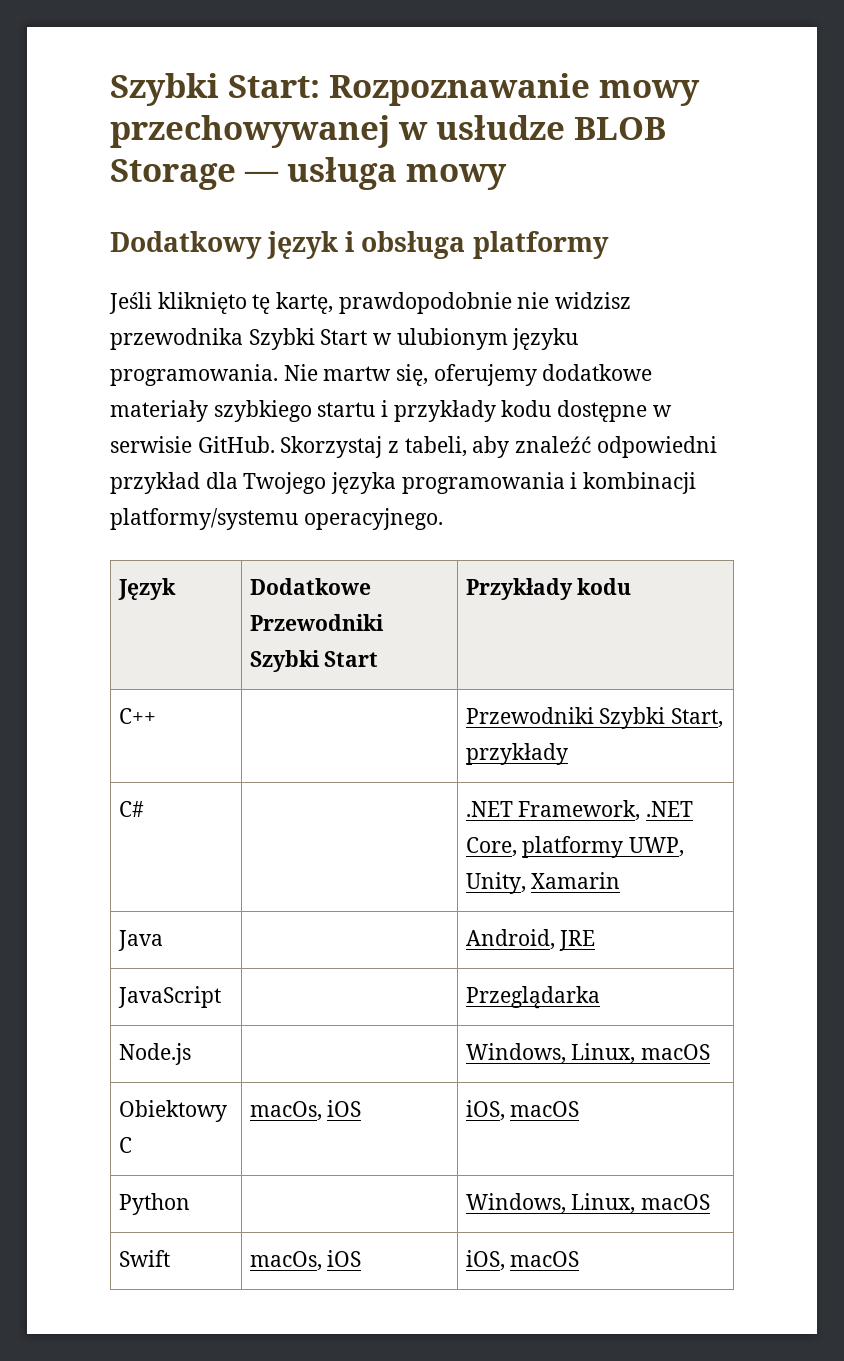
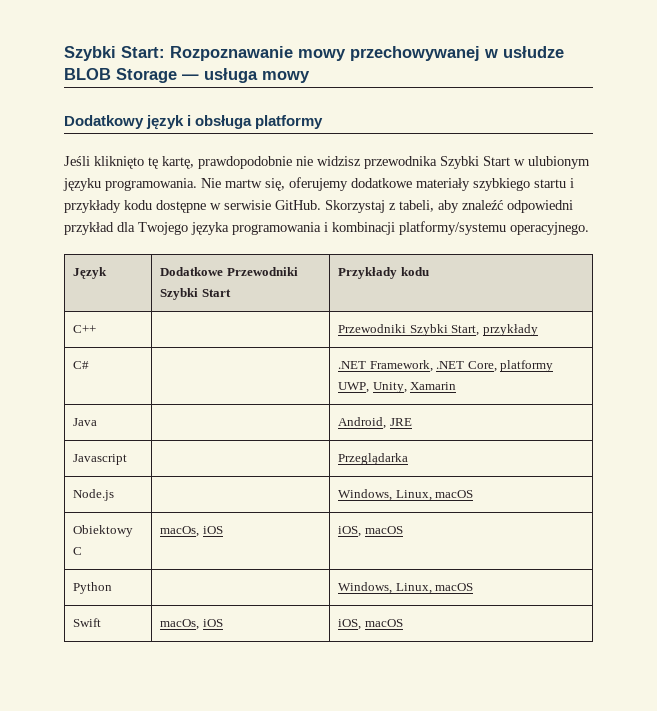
[117,986,221,1008] JavaScript -> [73,454,128,465] Javascript

